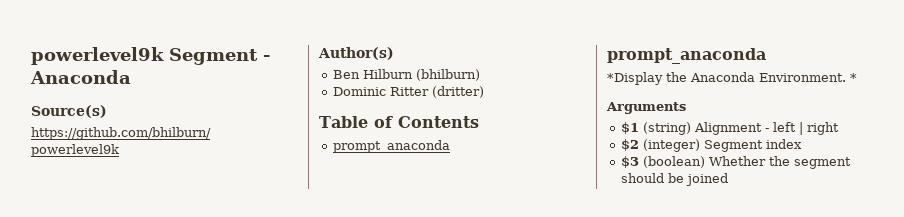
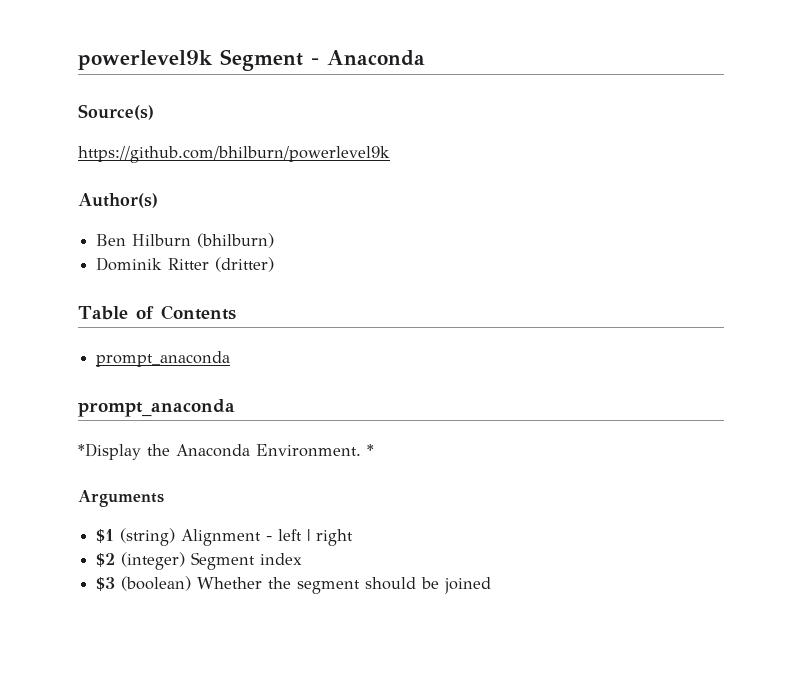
[332,87,386,96] Dominic -> [96,257,163,271] Dominik

